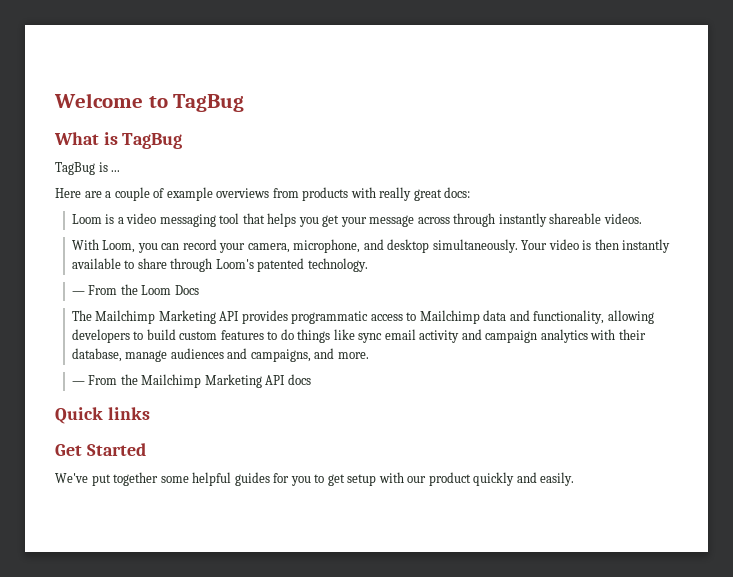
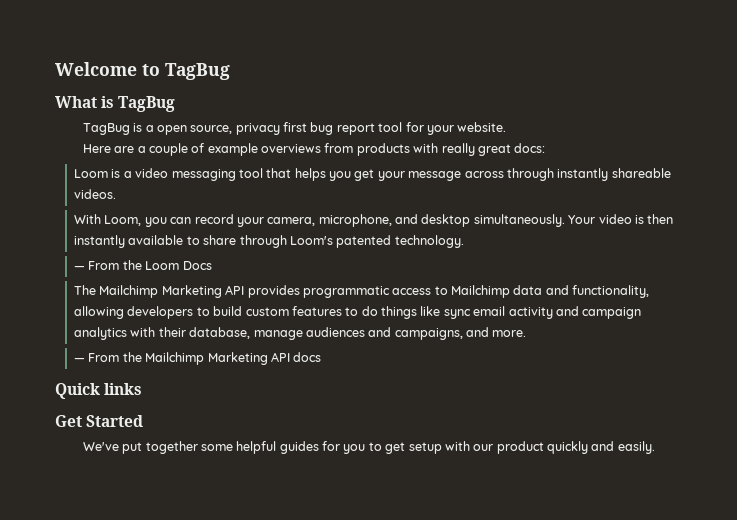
[111,170,121,172] ... -> [145,122,507,135] a open source, privacy first bug report tool for your website.

